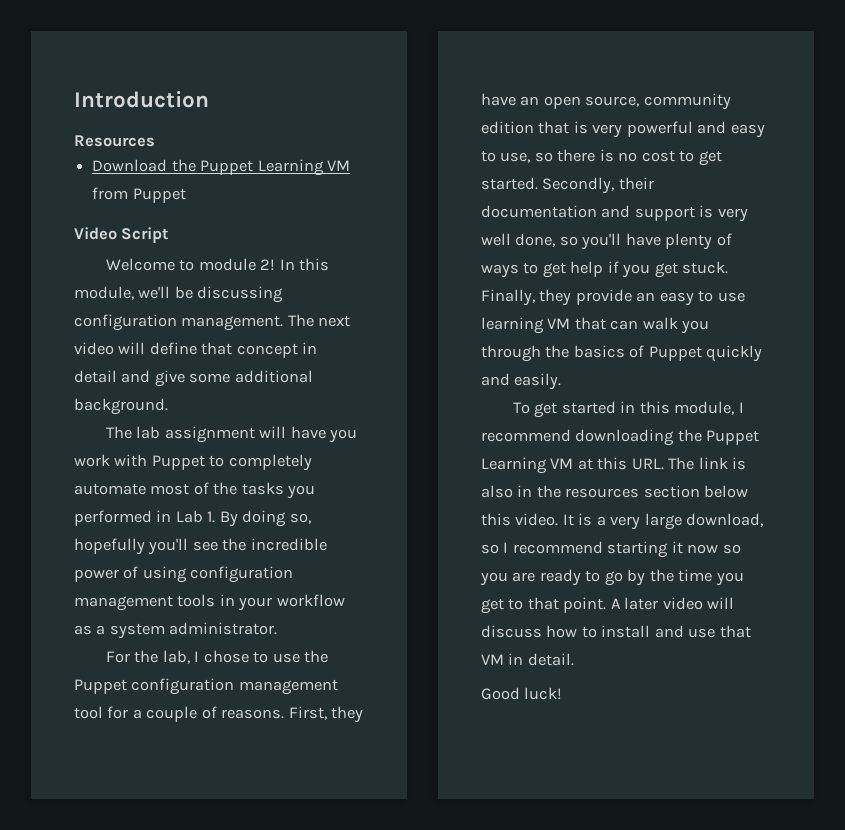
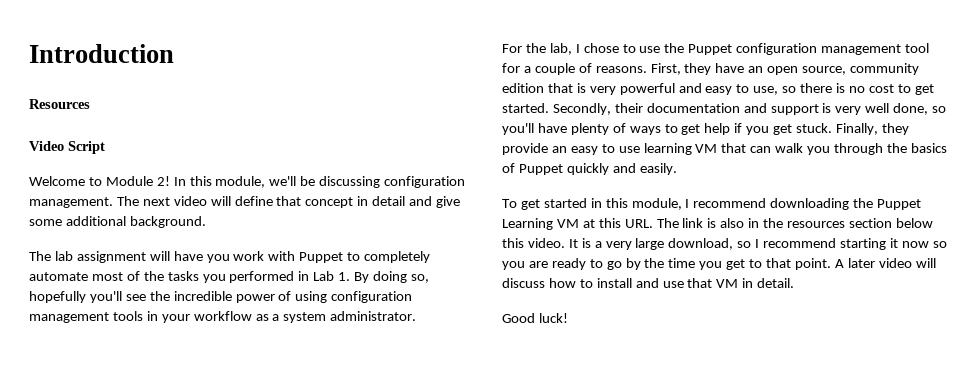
[92,159,350,176] [92,187,186,203] // Download the Puppet Learning VM from Puppet -> (90, 104) none
[198,258,256,271] module -> [105,176,153,186] Module

